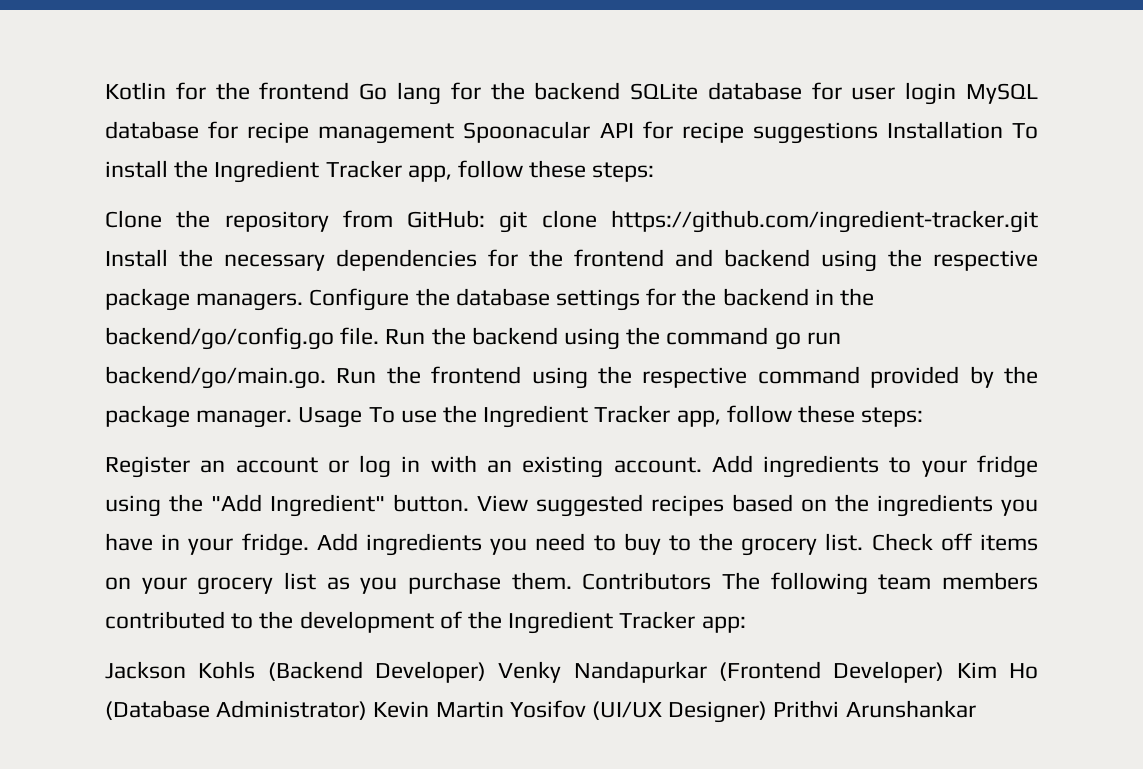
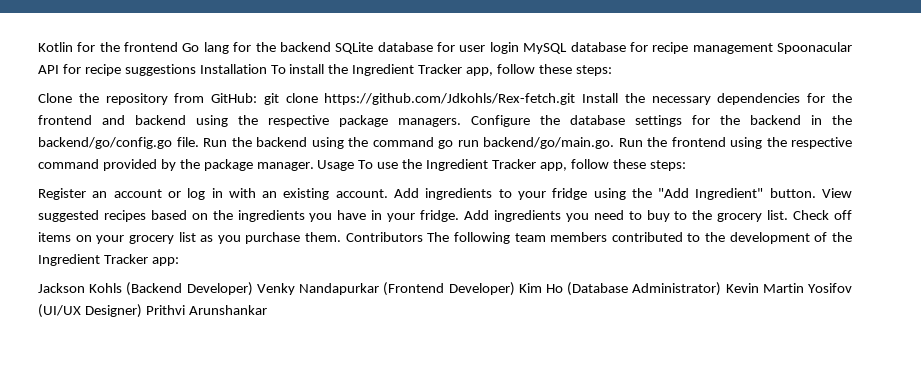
[611,210,1038,233] https://github.com/ingredient-tracker.git -> [324,93,576,105] https://github.com/Jdkohls/Rex-fetch.git

